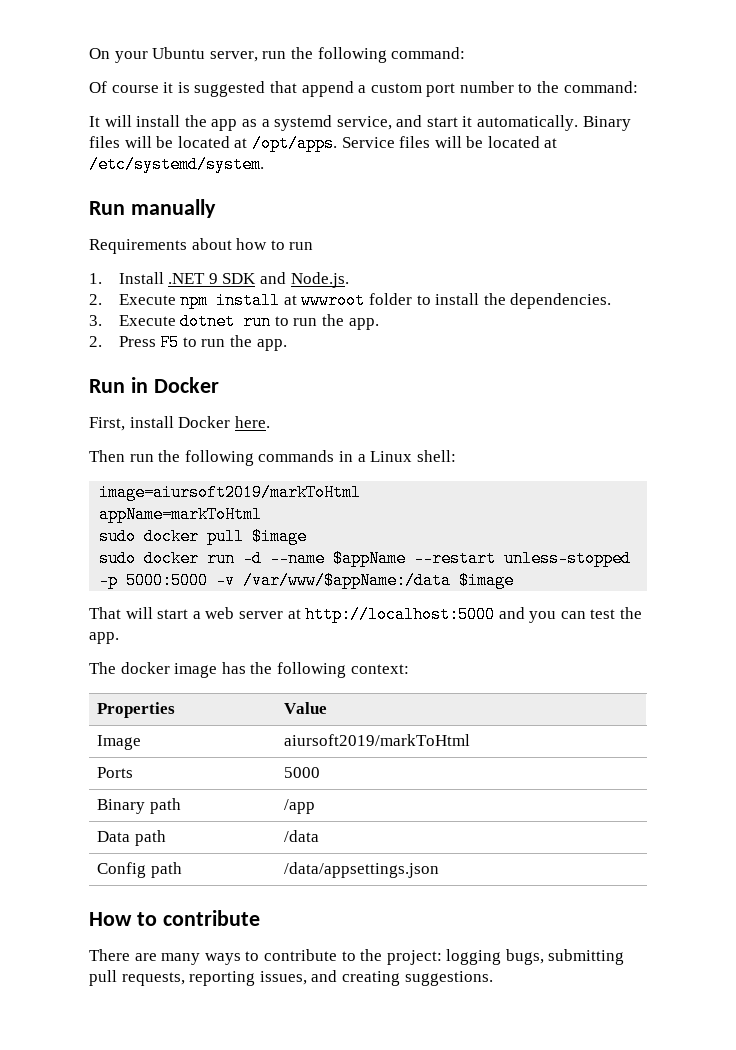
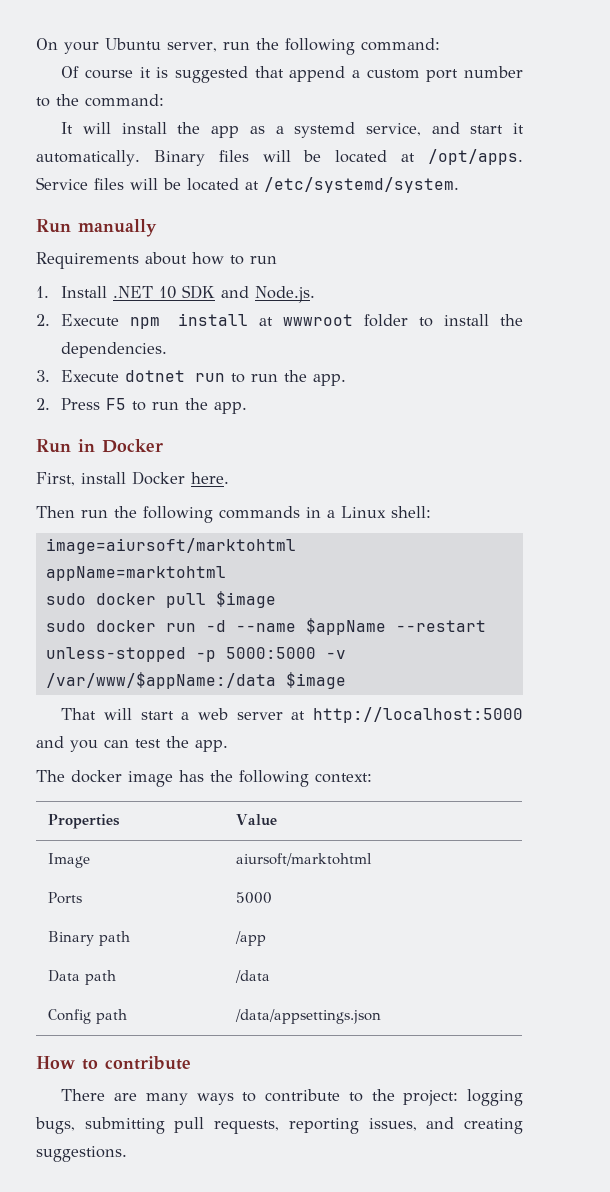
[208,273,218,284] 9 -> [158,286,176,299] 10
[99,484,362,501] [99,506,263,523] image=aiursoft2019/markToHtml // appName=markToHtml -> [45,538,296,554] [45,566,226,581] image=aiursoft/marktohtml // appName=marktohtml
[284,734,471,746] aiursoft2019/markToHtml -> [236,853,373,866] aiursoft/marktohtml

